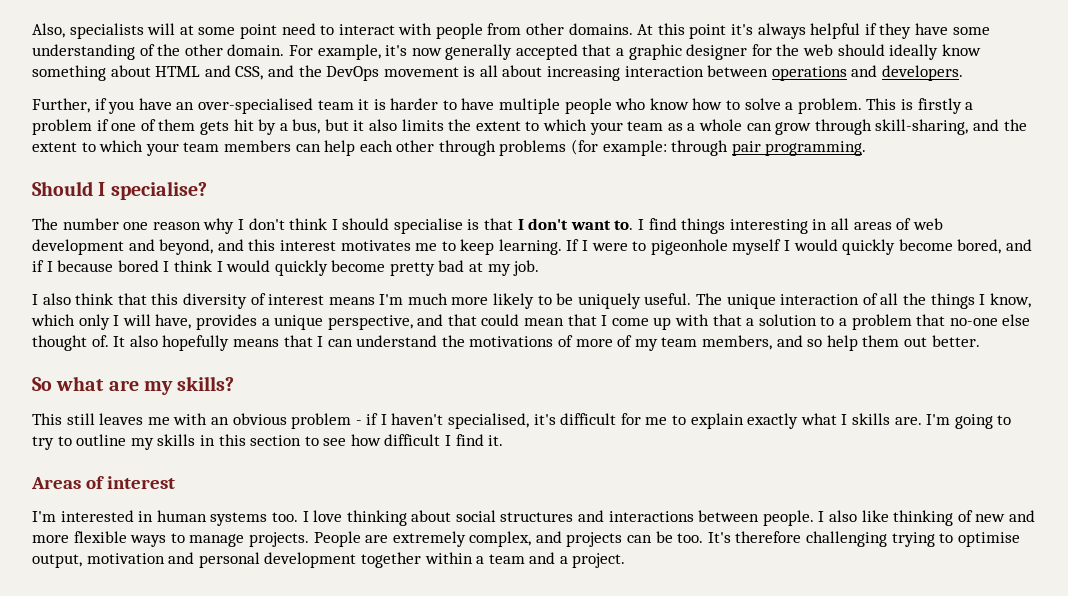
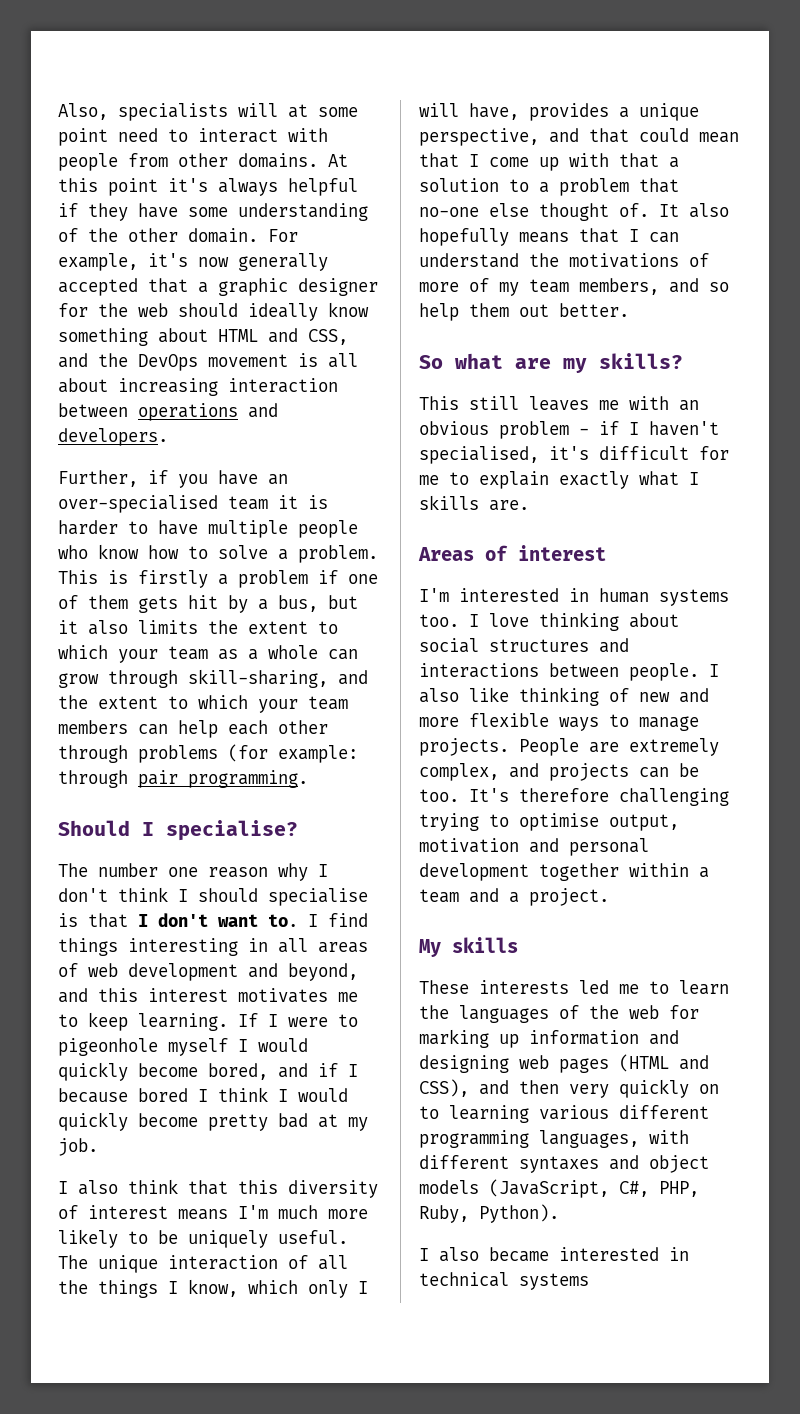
[926,414,1012,429] [32,434,504,450] I'm going to try to outline my skills in this section to see how difficult I find it. -> (529, 505) none
(626, 560) none -> [419,937,518,957] [419,980,729,995] [419,1005,699,1023] [419,1029,679,1048] [419,1054,709,1073] [419,1079,719,1098] [419,1105,709,1123] [419,1130,689,1148] [419,1155,709,1173] [419,1179,699,1198] [419,1204,559,1223] [419,1247,689,1262] [419,1272,589,1290] // My skills // These interests led me to learn the languages of the web for marking up information and designing web pages (HTML and CSS), and then very quickly on to learning various different programming languages, with different syntaxes and object models (JavaScript, C#, PHP, Ruby, Python). // I also became interested in technical systems

